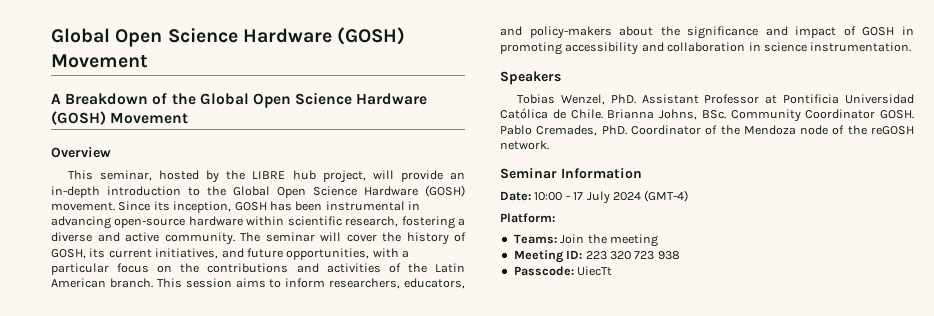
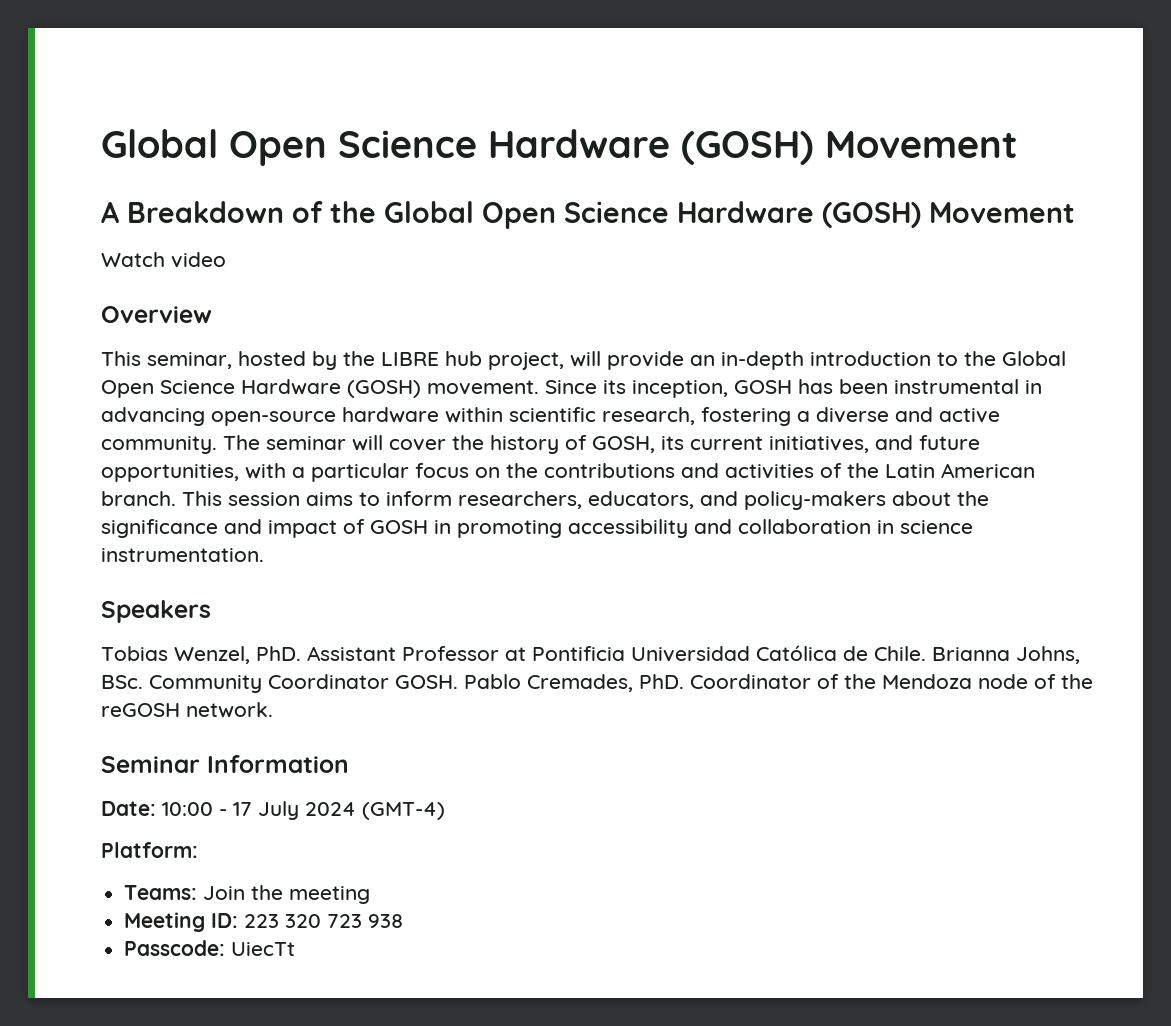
(189, 118) none -> [101,252,226,268] // Watch video

